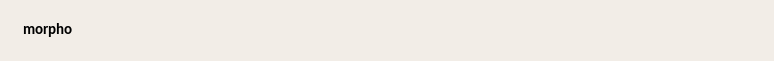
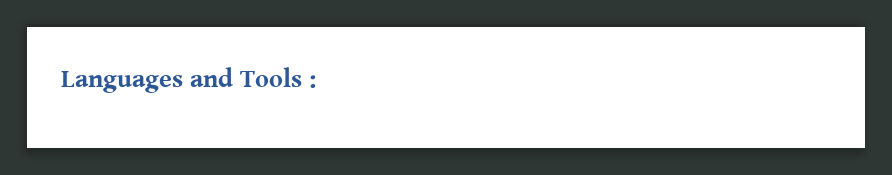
[23,23,72,37] morpho -> [61,67,317,93] Languages and Tools :

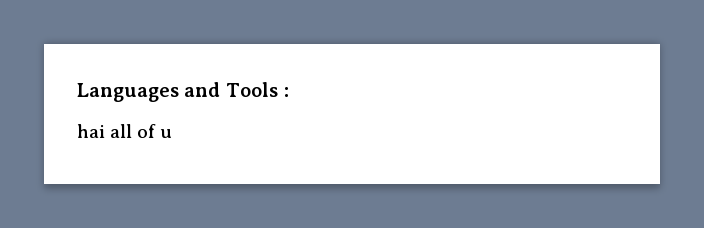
(317, 81) none -> [77,124,173,138] // hai all of u

